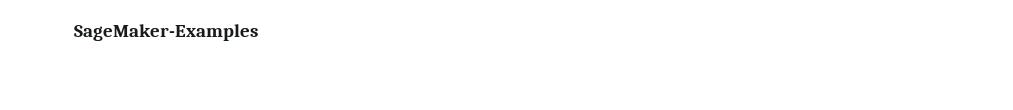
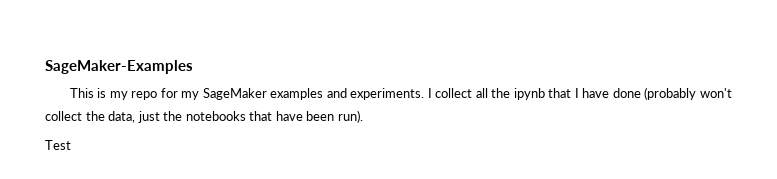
(258, 32) none -> [69,87,732,100] [45,110,363,123] [45,140,71,150] // This is my repo for my SageMaker examples and experiments. I collect all the ipynb that I have done (probably won't collect the data, just the notebooks that have been run). // Test

